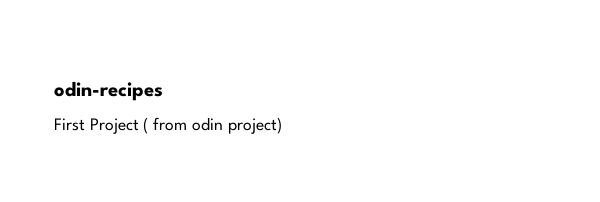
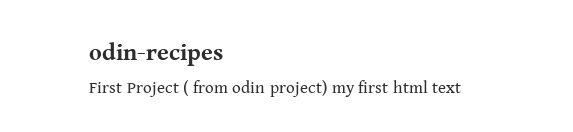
(282, 125) none -> [331,80,462,97] my first html text

